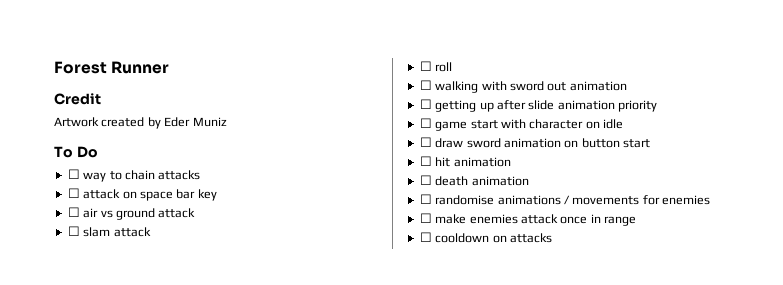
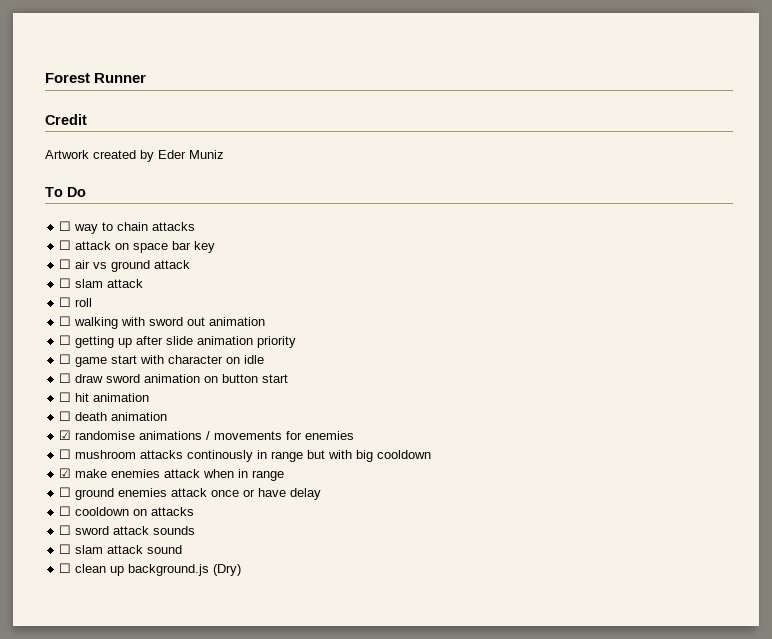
[419,194,432,204] ☐ -> [59,430,72,440] ☑
(432, 218) none -> [75,450,432,462] [59,468,72,478] mushroom attacks continously in range but with big cooldown // ☑
[560,216,588,224] once -> [203,469,235,478] when
[435,233,552,243] cooldown on attacks -> [75,488,322,500] [59,506,195,516] [59,525,196,535] [59,544,183,554] [59,563,242,576] ground enemies attack once or have delay // ☐ cooldown on attacks // ☐ sword attack sounds // ☐ slam attack sound // ☐ clean up background.js (Dry)

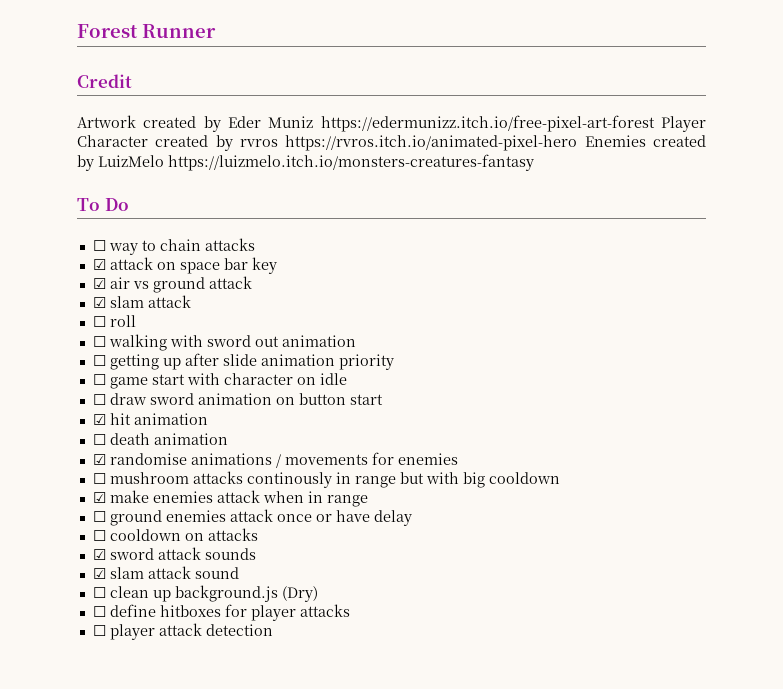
(224, 154) none -> [320,115,707,132] [77,135,707,151] [77,154,534,171] https://edermunizz.itch.io/free-pixel-art-forest Player Character created by rvros https://rvros.itch.io/animated-pixel-hero Enemies created by LuizMelo https://luizmelo.itch.io/monsters-creatures-fantasy
[59,240,72,250] ☐ -> [92,259,106,270] ☑
[59,259,72,269] ☐ -> [92,278,106,289] ☑
[59,278,72,288] ☐ -> [92,297,106,308] ☑
[59,392,72,402] ☐ -> [92,414,106,425] ☑
[59,525,72,535] ☐ -> [92,549,106,560] ☑
[59,544,72,554] ☐ -> [92,568,106,579] ☑
(242, 570) none -> [92,604,350,621] [92,623,273,640] // ☐ define hitboxes for player attacks // ☐ player attack detection

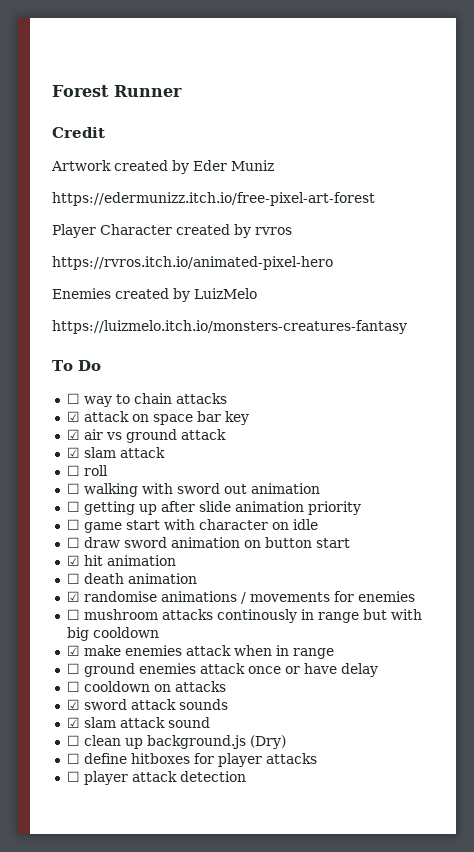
(314, 122) none -> (274, 165) //
(655, 123) none -> (375, 199) //
(278, 143) none -> (292, 231) //
(578, 143) none -> (333, 263) //
(164, 161) none -> (257, 293) //

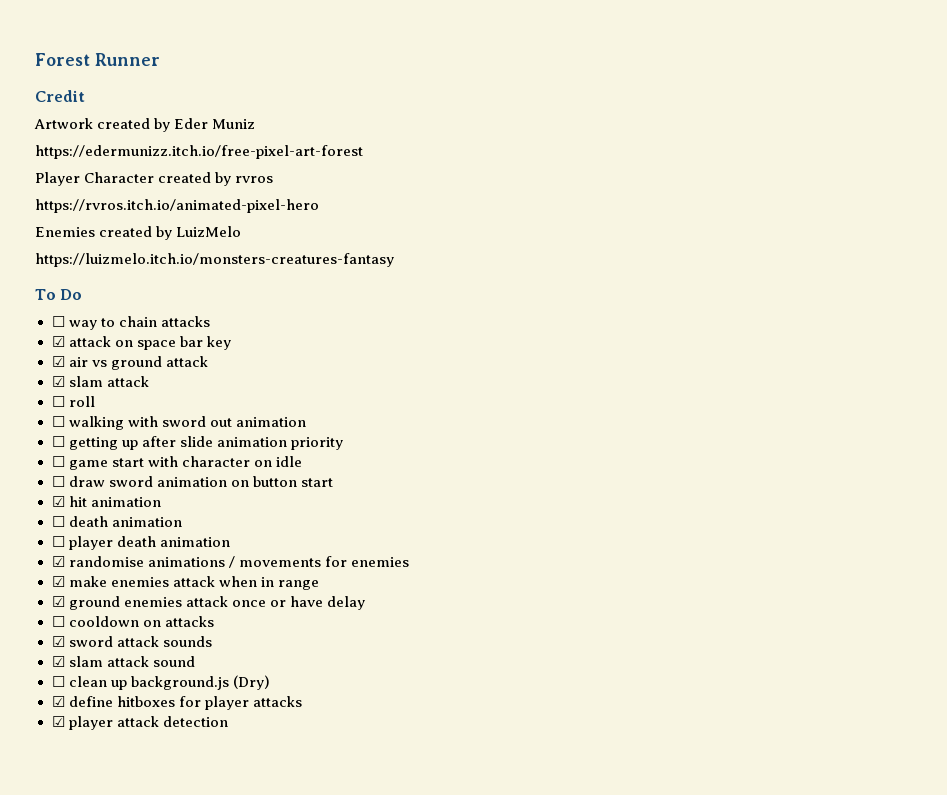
(197, 578) none -> [51,536,230,550] // ☐ player death animation
[66,609,422,623] [66,627,159,641] // ☐ mushroom attacks continously in range but with big cooldown -> (409, 562) none
[66,663,80,674] ☐ -> [51,596,65,607] ☑
[66,753,80,764] ☐ -> [51,696,65,707] ☑
[66,771,80,782] ☐ -> [51,716,65,727] ☑

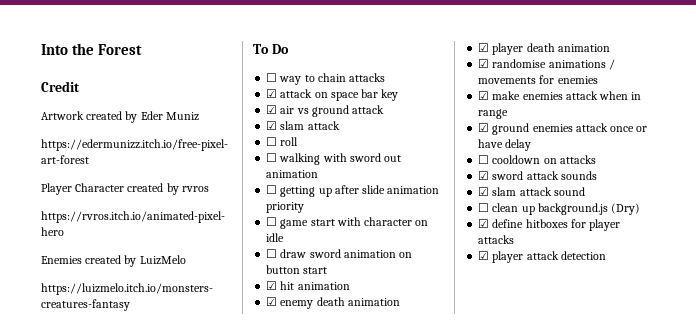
(35, 59) none -> [41,43,95,55] Into the
[94,53,160,66] Runner -> (143, 49) none
[51,516,182,527] [51,536,65,547] ☐ death animation // ☐ -> [266,297,400,309] [478,43,490,52] ☑ enemy death animation // ☑

